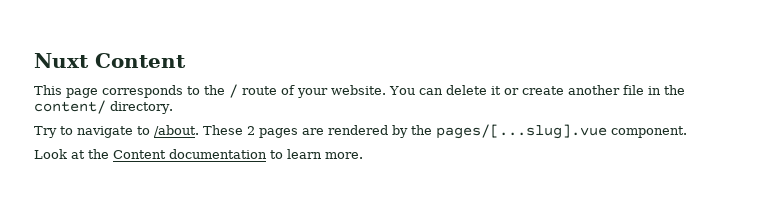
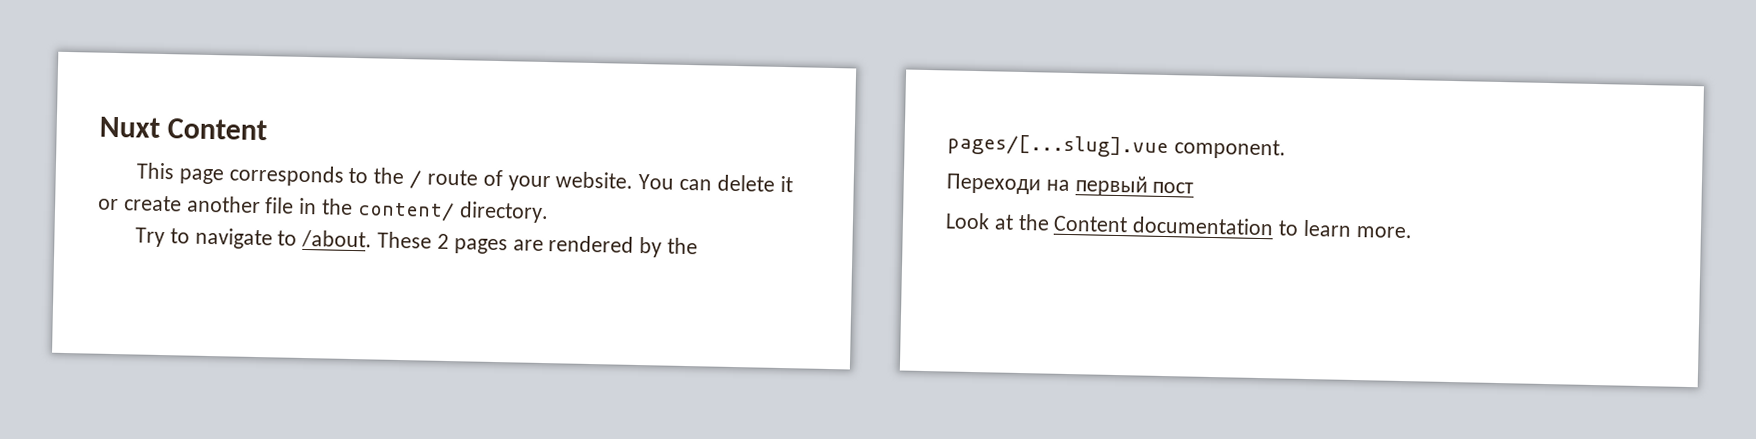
(687, 132) none -> [946,173,1195,197] // Переходи на первый пост

